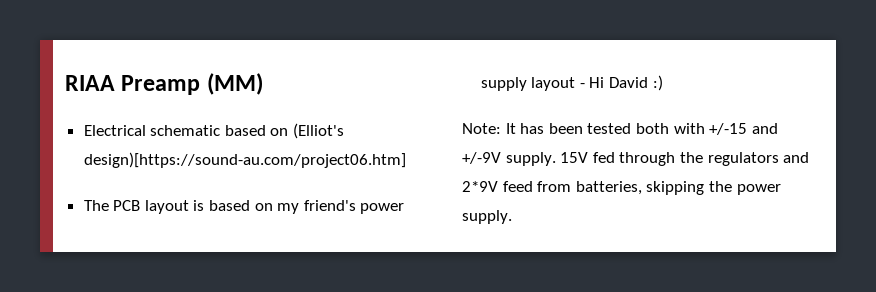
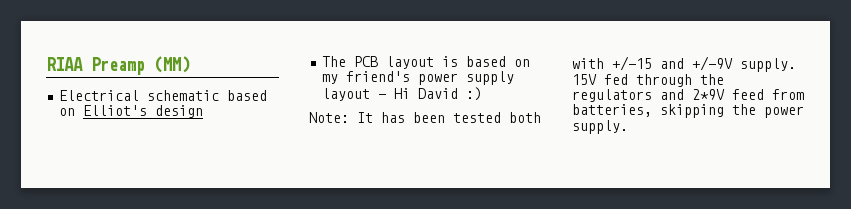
[293,123,345,139] [83,152,406,168] (Elliot's design)[https://sound-au.com/project06.htm] -> [83,105,204,118] Elliot's design

